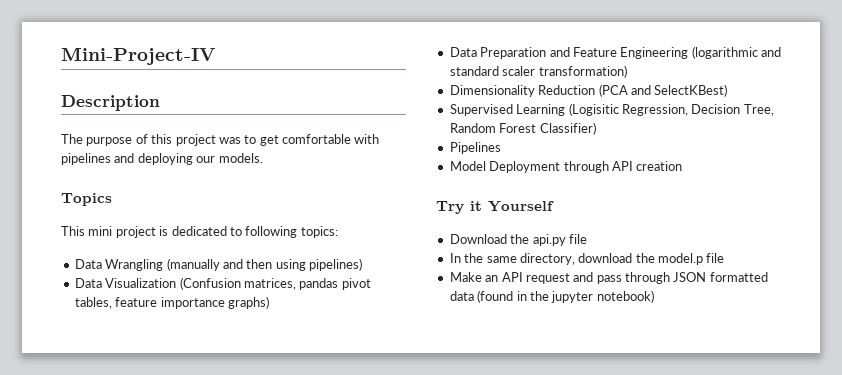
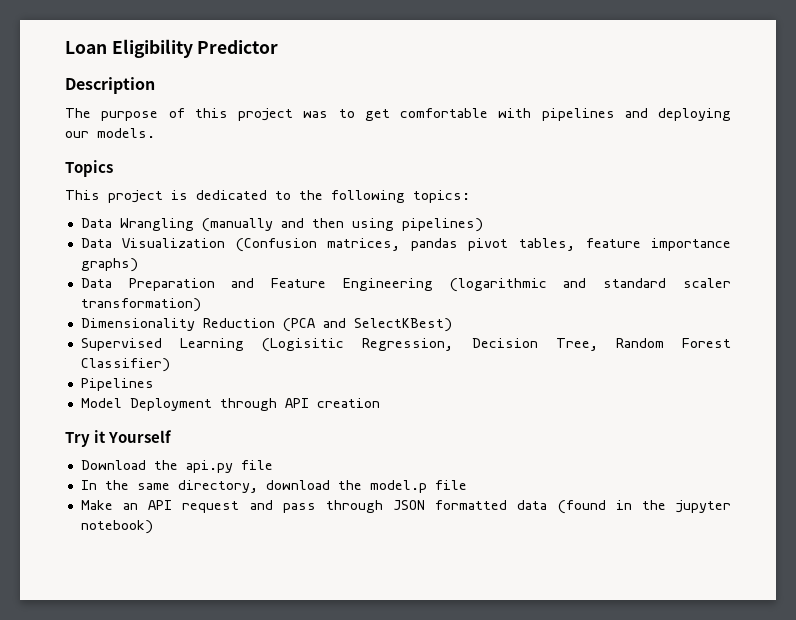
[61,47,216,65] Mini-Project-IV -> [65,39,279,58] Loan Eligibility Predictor
[88,226,113,236] mini -> (100, 195) none
(242, 231) none -> [299,190,323,200] the

